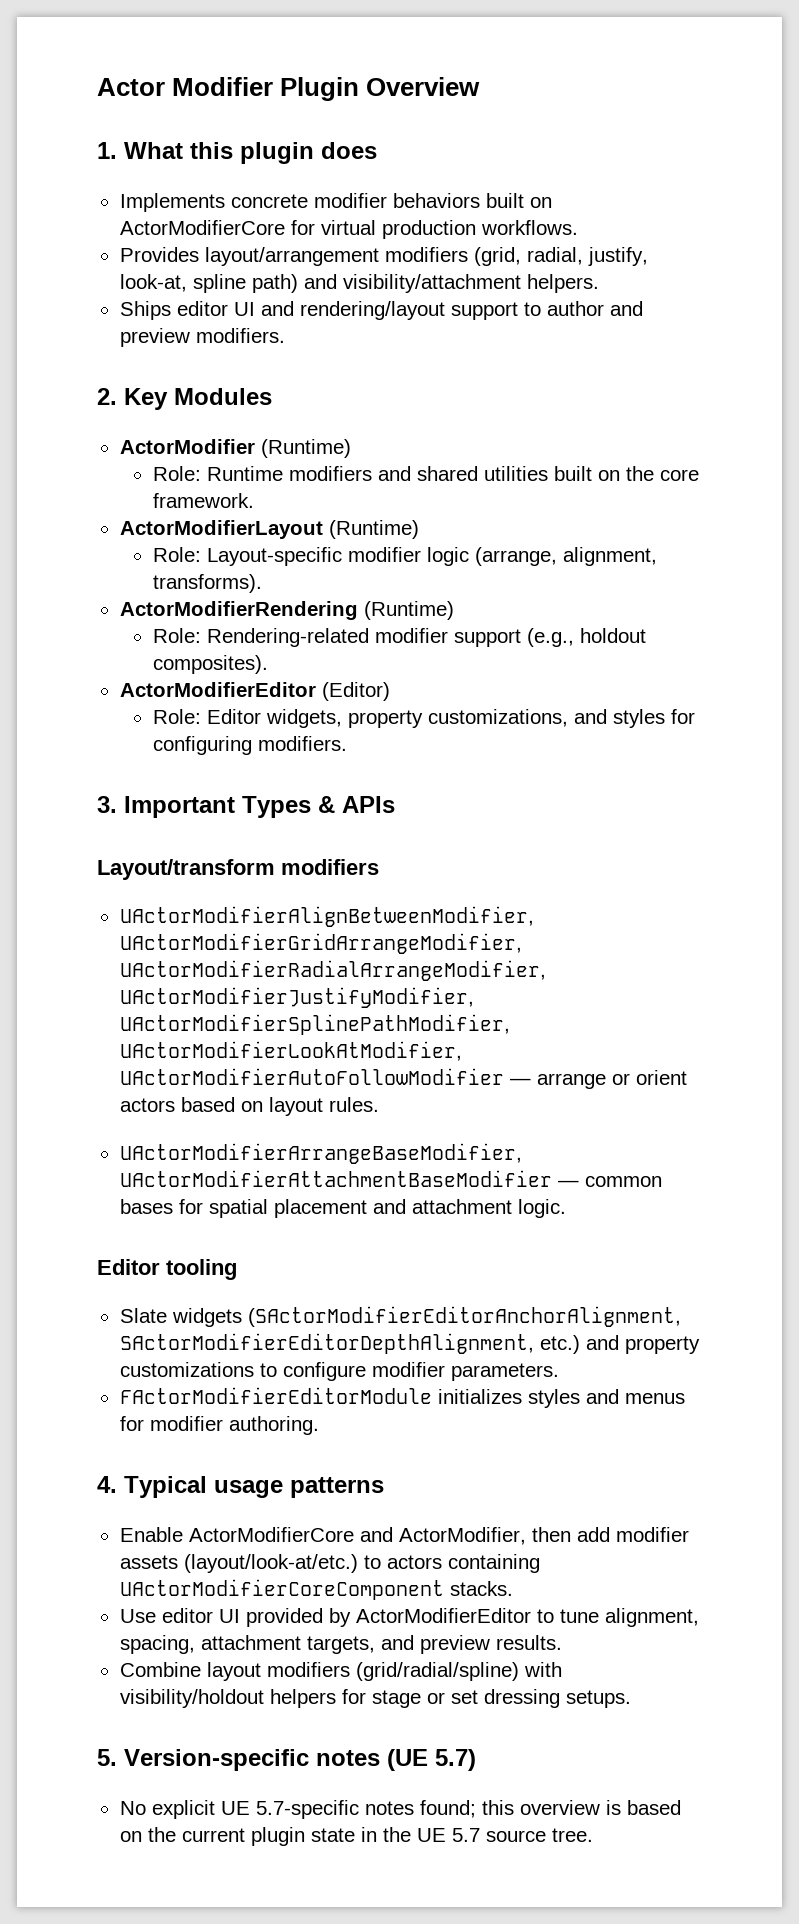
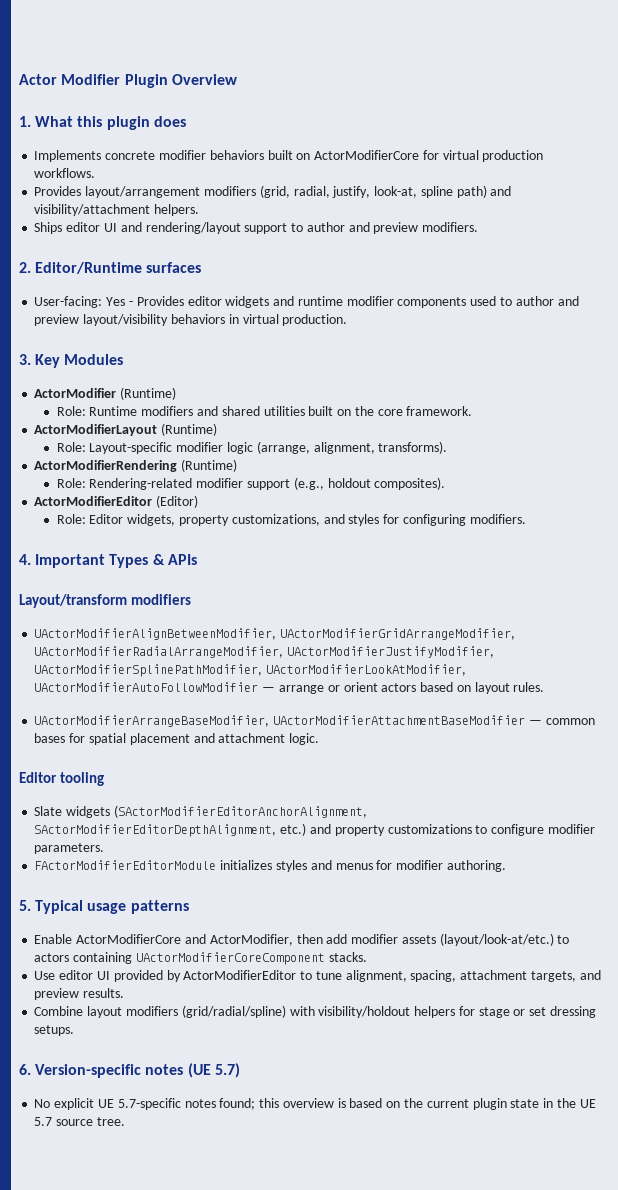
(117, 396) none -> [35,262,202,274] [34,296,579,308] [34,314,348,326] [19,354,31,365] Editor/Runtime surfaces // User-facing: Yes - Provides editor widgets and runtime modifier components used to author and preview layout/visibility behaviors in virtual production. // 3.
[97,796,117,813] 3. -> [19,554,31,565] 4.
[97,1476,117,1493] 4. -> [19,900,31,911] 5.
[97,1749,117,1766] 5. -> [19,1064,31,1075] 6.

